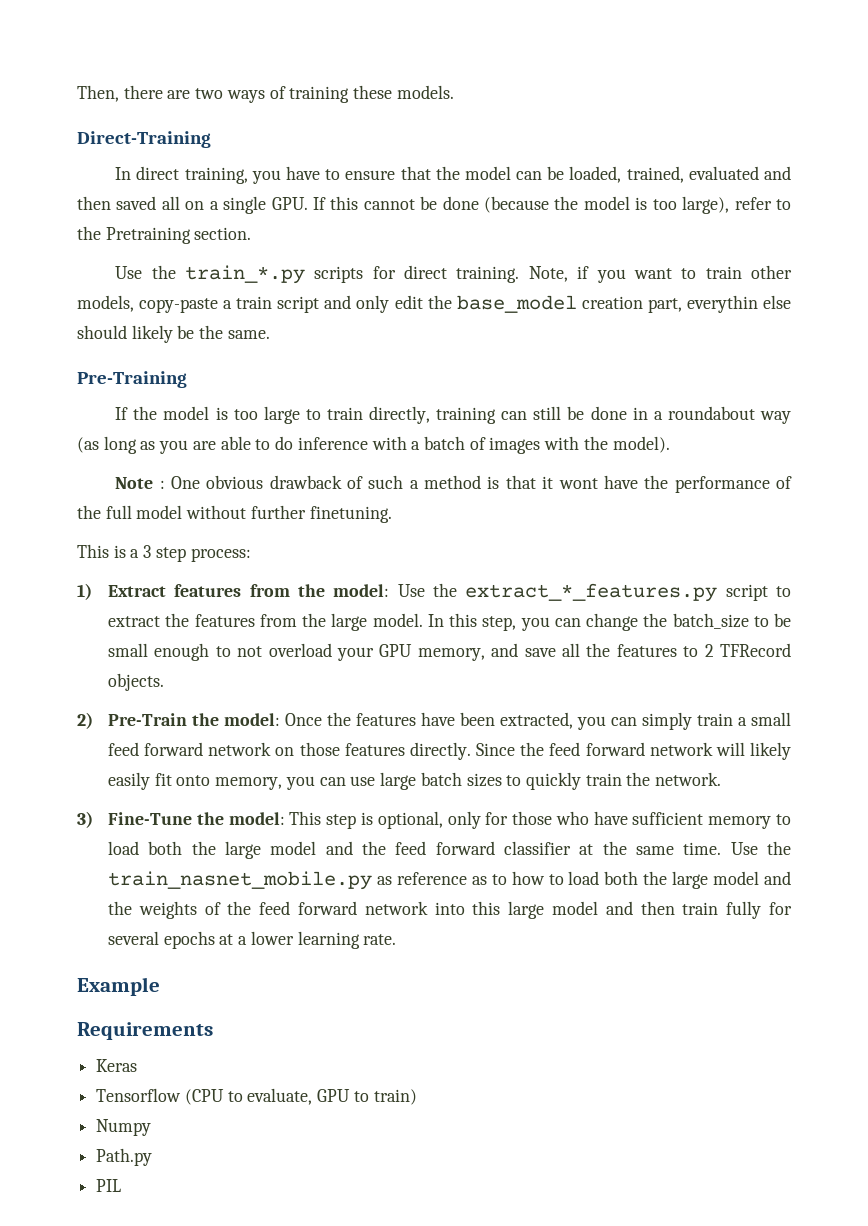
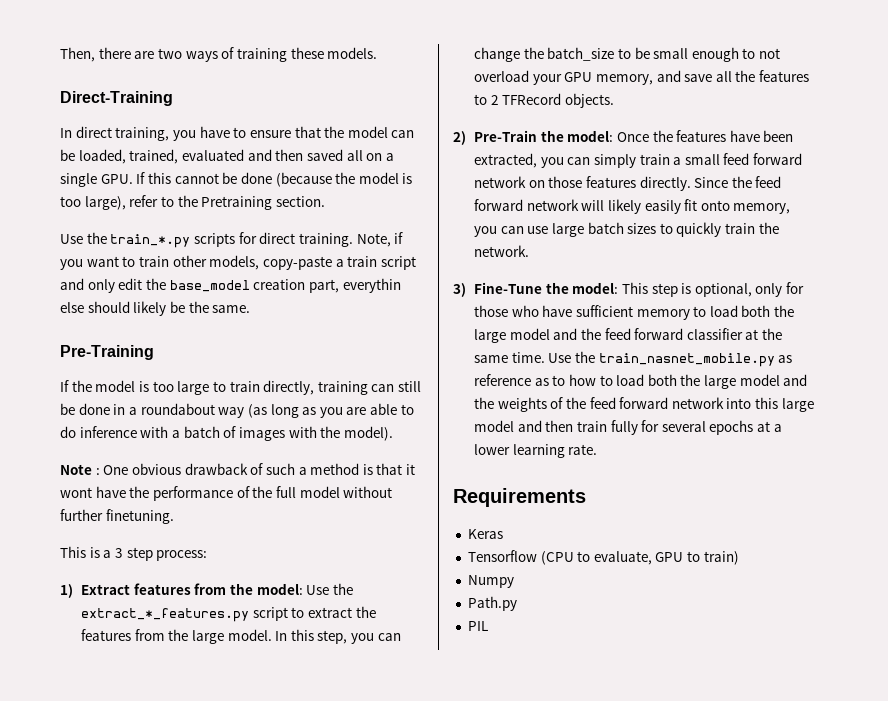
[77,977,160,996] // Example -> (598, 449) none

